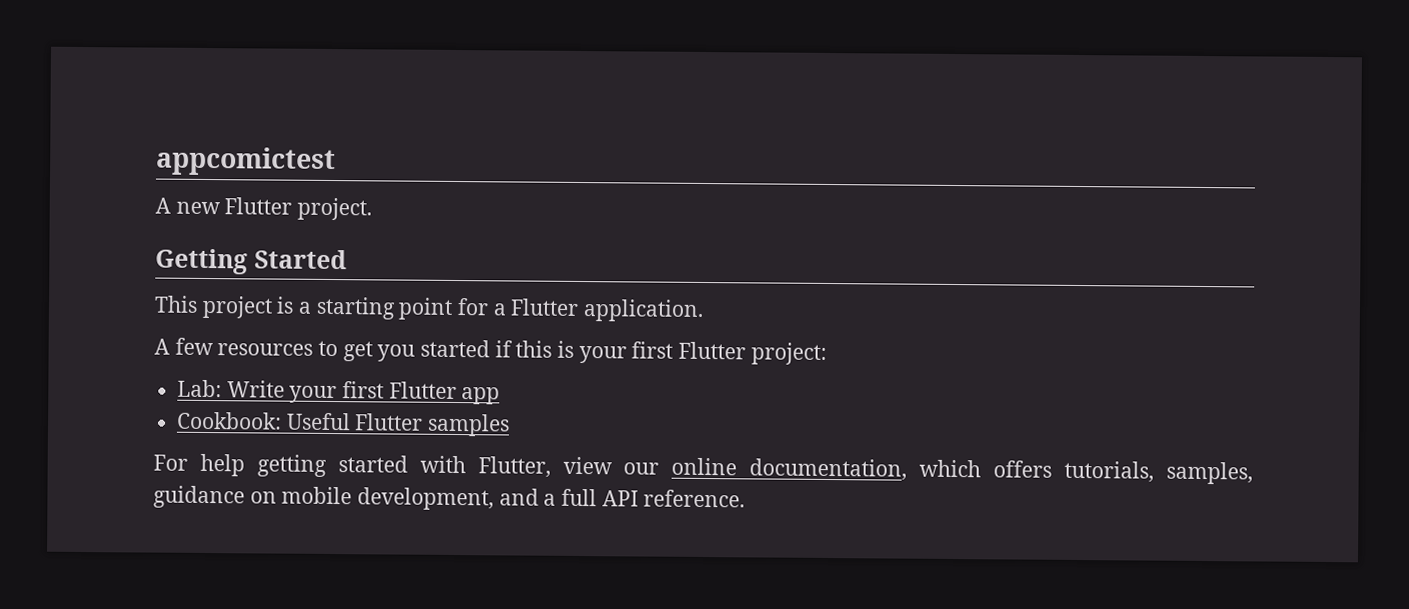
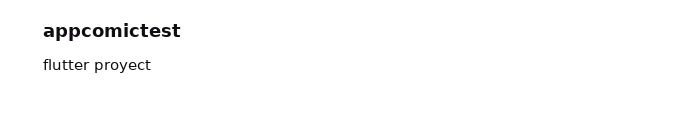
[155,197,373,221] [155,248,347,275] [154,295,705,322] [154,337,827,365] [177,379,501,405] [176,411,511,437] [153,453,1253,485] [153,485,746,511] A new Flutter project. // Getting Started // This project is a starting point for a Flutter application. // A few resources to get you started if this is your first Flutter project: // Lab: Write your first Flutter app // Cookbook: Useful Flutter samples // For help getting started with Flutter, view our online documentation, which offers tutorials, samples, guidance on mobile development, and a full API reference. -> [43,59,151,73] flutter proyect

